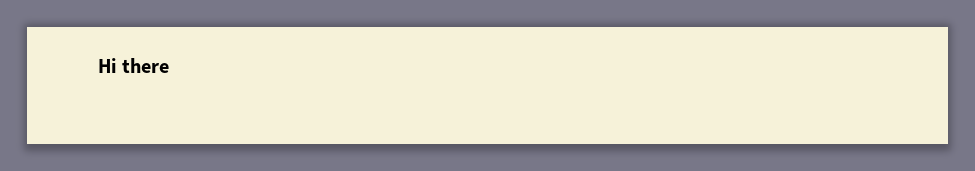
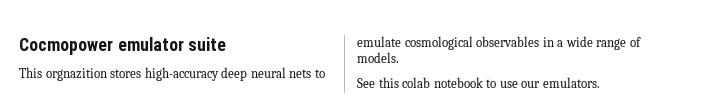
[98,58,170,73] Hi there -> [19,37,227,55] [19,67,325,81] [357,36,641,50] [357,52,399,63] [357,77,600,88] Cocmopower emulator suite // This orgnazition stores high-accuracy deep neural nets to emulate cosmological observables in a wide range of models. // See this colab notebook to use our emulators.

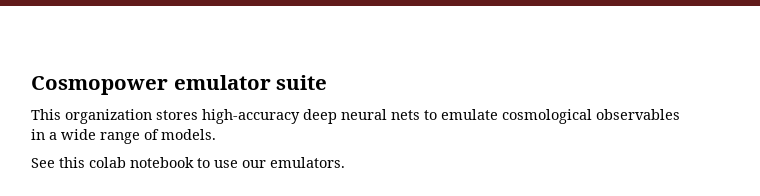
[19,38,113,55] Cocmopower -> [31,76,168,95] Cosmopower
[45,68,107,81] orgnazition -> [65,109,152,124] organization

